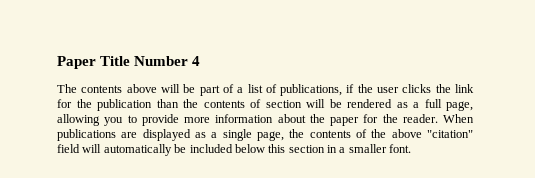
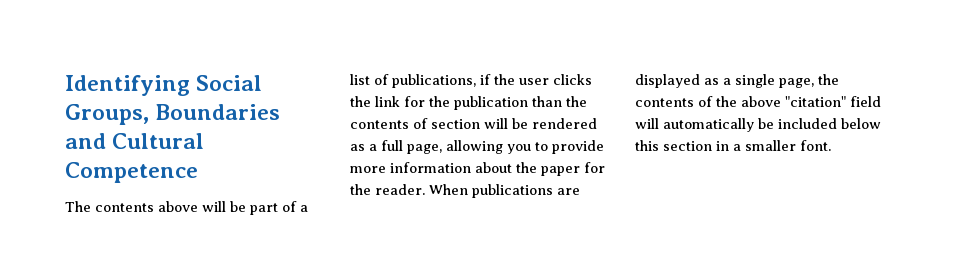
[57,56,201,69] Paper Title Number 4 -> [65,75,263,96] [65,104,281,125] [65,133,205,149] [65,162,198,183] Identifying Social Groups, Boundaries and Cultural Competence

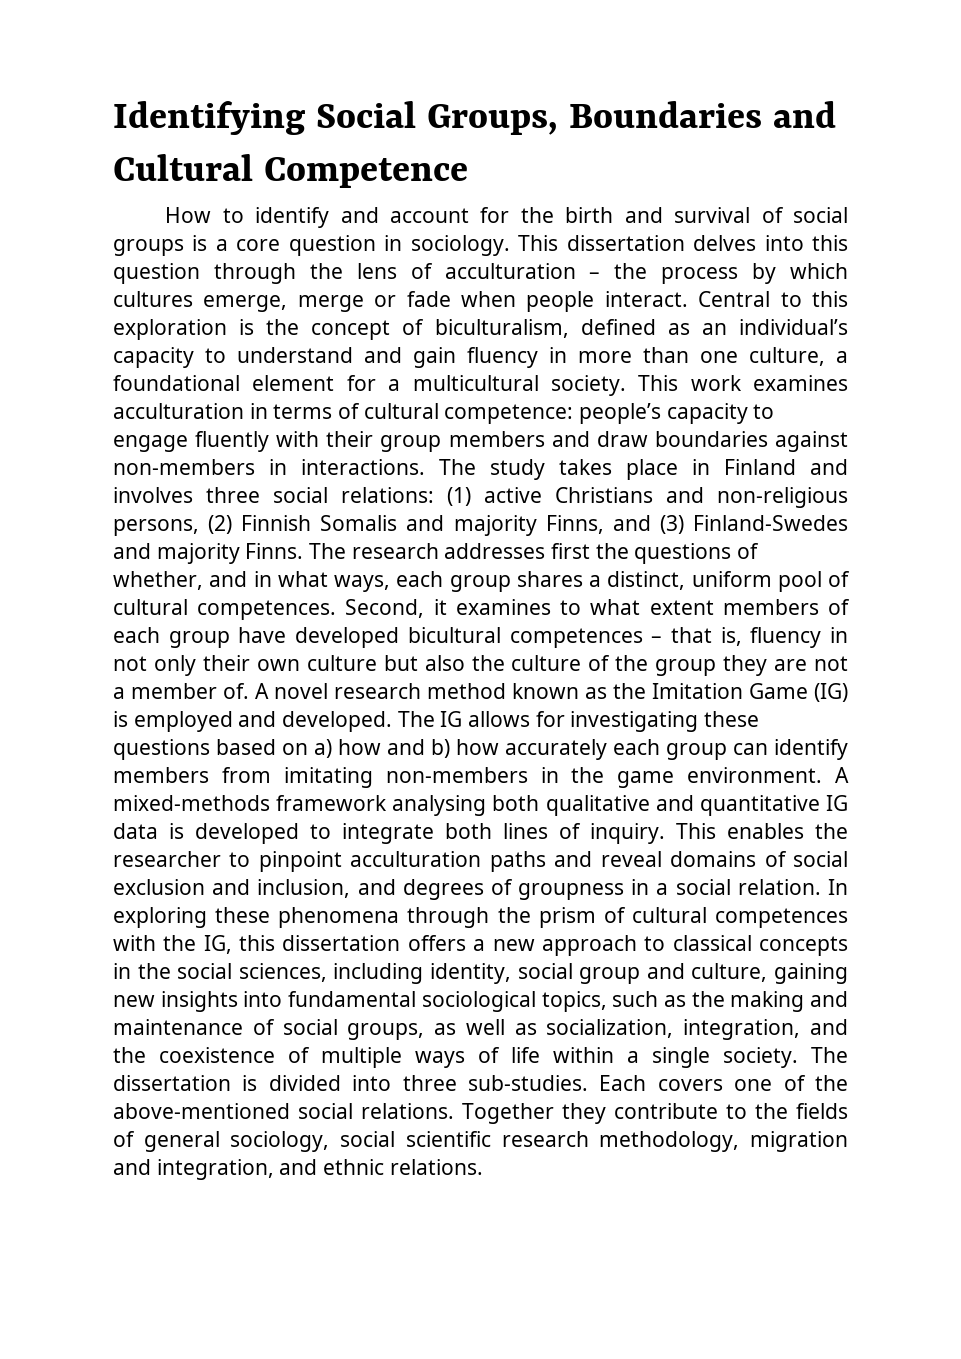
[65,201,308,215] [350,74,592,88] [350,96,587,110] [350,118,597,129] [350,140,604,154] [350,162,605,176] [350,184,580,198] [635,74,839,88] [635,96,881,107] [635,118,881,132] [635,140,831,151] The contents above will be part of a list of publications, if the user clicks the link for the publication than the contents of section will be rendered as a full page, allowing you to provide more information about the paper for the reader. When publications are displayed as a single page, the contents of the above "citation" field will automatically be included below this section in a smaller font. -> [165,207,849,228] [113,235,848,256] [113,263,848,284] [113,291,848,312] [113,319,848,340] [113,347,848,368] [113,375,848,396] [113,403,775,424] [113,431,848,452] [113,459,848,480] [113,487,848,508] [113,515,848,536] [113,543,760,564] [113,571,850,592] [113,599,850,620] [113,627,849,648] [113,655,849,676] [113,683,848,702] [113,711,760,732] [113,739,848,760] [113,767,849,788] [113,795,848,816] [113,823,848,844] [113,851,849,872] [113,879,848,900] [113,907,848,928] [113,935,849,956] [113,963,849,984] [113,991,849,1012] [113,1019,848,1040] [113,1047,848,1068] [113,1075,848,1091] [113,1103,848,1124] [113,1131,848,1152] [113,1159,483,1180] How to identify and account for the birth and survival of social groups is a core question in sociology. This dissertation delves into this question through the lens of acculturation – the process by which cultures emerge, merge or fade when people interact. Central to this exploration is the concept of biculturalism, defined as an individual’s capacity to understand and gain fluency in more than one culture, a foundational element for a multicultural society. This work examines acculturation in terms of cultural competence: people’s capacity to engage fluently with their group members and draw boundaries against non-members in interactions. The study takes place in Finland and involves three social relations: (1) active Christians and non-religious persons, (2) Finnish Somalis and majority Finns, and (3) Finland-Swedes and majority Finns. The research addresses first the questions of whether, and in what ways, each group shares a distinct, uniform pool of cultural competences. Second, it examines to what extent members of each group have developed bicultural competences – that is, fluency in not only their own culture but also the culture of the group they are not a member of. A novel research method known as the Imitation Game (IG) is employed and developed. The IG allows for investigating these questions based on a) how and b) how accurately each group can identify members from imitating non-members in the game environment. A mixed-methods framework analysing both qualitative and quantitative IG data is developed to integrate both lines of inquiry. This enables the researcher to pinpoint acculturation paths and reveal domains of social exclusion and inclusion, and degrees of groupness in a social relation. In exploring these phenomena through the prism of cultural competences with the IG, this dissertation offers a new approach to classical concepts in the social sciences, including identity, social group and culture, gaining new insights into fundamental sociological topics, such as the making and maintenance of social groups, as well as socialization, integration, and the coexistence of multiple ways of life within a single society. The dissertation is divided into three sub-studies. Each covers one of the above-mentioned social relations. Together they contribute to the fields of general sociology, social scientific research methodology, migration and integration, and ethnic relations.

